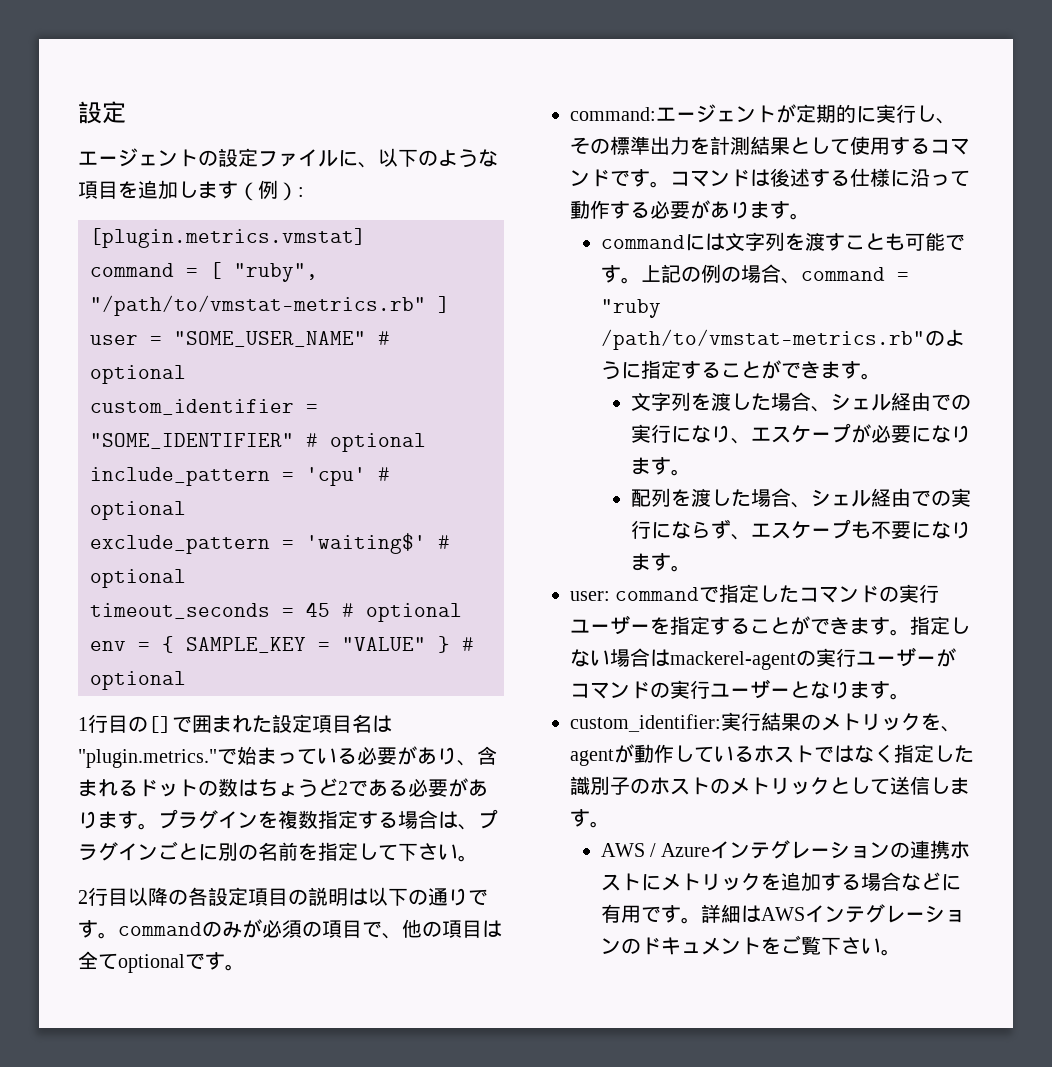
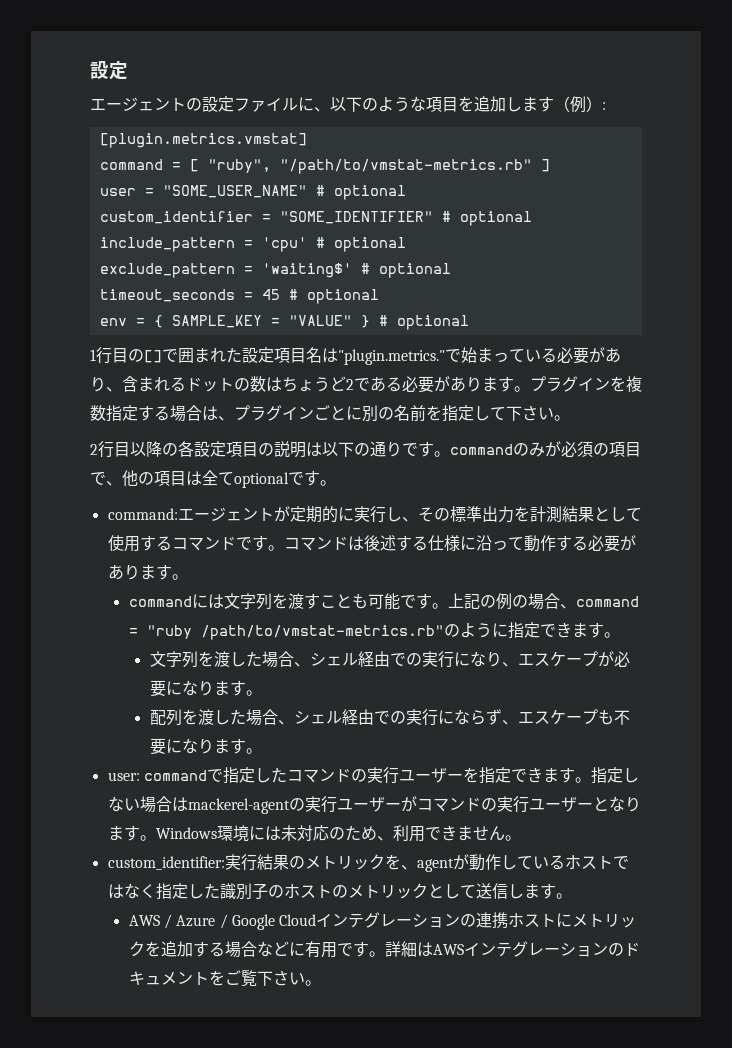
[680,360,781,379] することが -> (540, 630) none
[710,616,810,635] することが -> (511, 775) none
(910, 696) none -> [155,825,521,842] Windows環境には未対応のため、利用できません。
(711, 850) none -> [219,914,317,930] / Google Cloud

